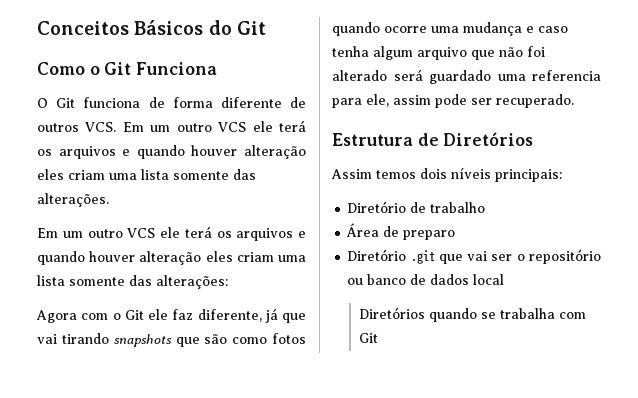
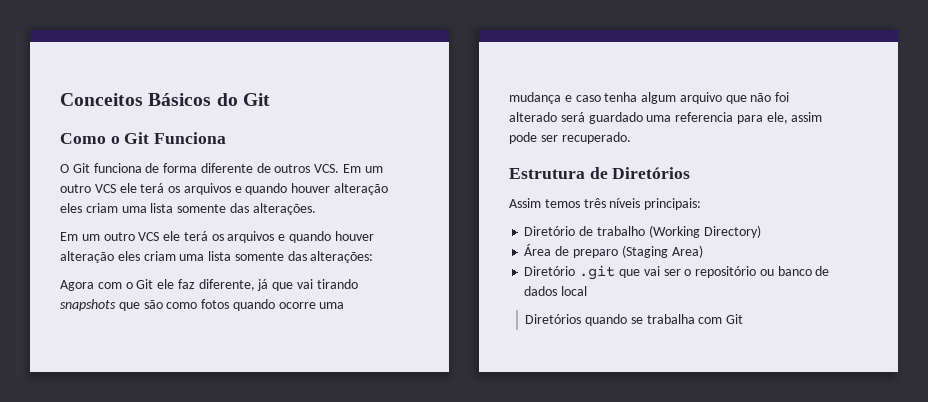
[420,168,447,179] dois -> [583,198,606,208] três
(486, 207) none -> [648,225,761,238] (Working Directory)
(456, 235) none -> [621,245,703,258] (Staging Area)

